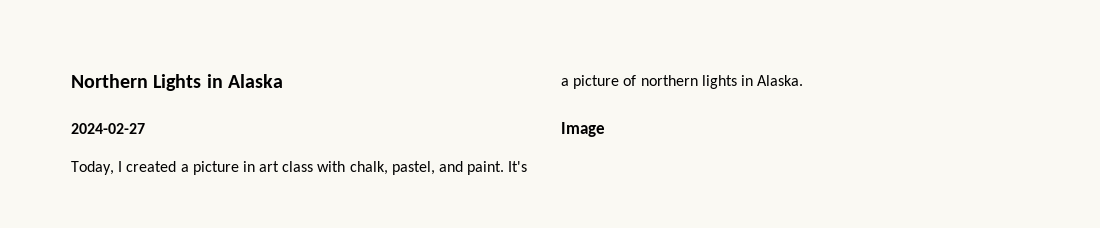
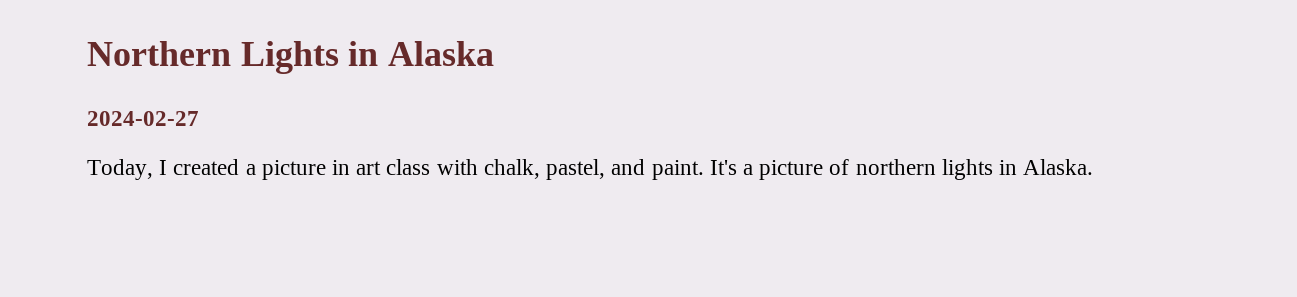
[561,122,605,137] // Image -> (1094, 167) none

